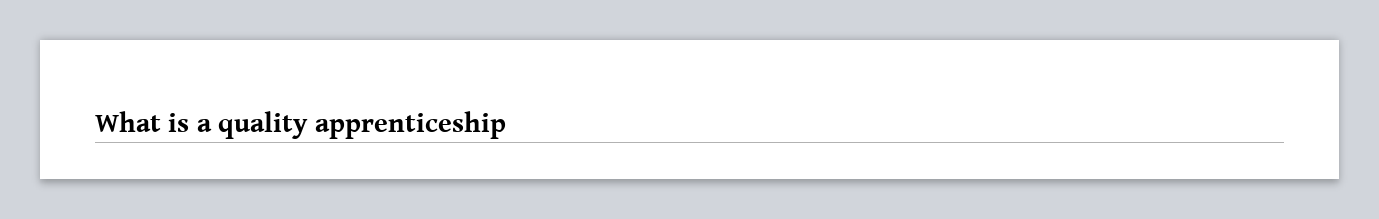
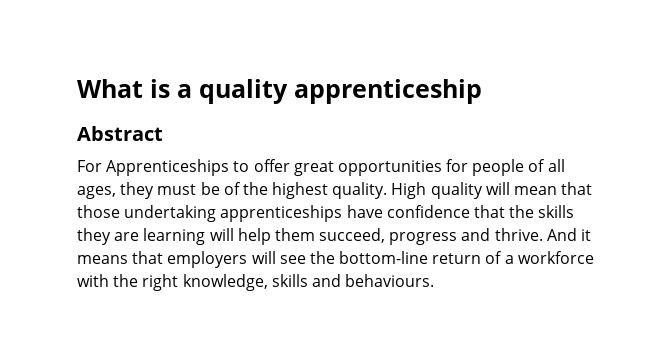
(506, 125) none -> [77,126,163,141] [77,159,565,176] [77,182,593,199] [77,205,575,222] [77,228,592,245] [77,251,594,268] [77,274,435,291] // Abstract // For Apprenticeships to offer great opportunities for people of all ages, they must be of the highest quality. High quality will mean that those undertaking apprenticeships have confidence that the skills they are learning will help them succeed, progress and thrive. And it means that employers will see the bottom-line return of a workforce with the right knowledge, skills and behaviours.

